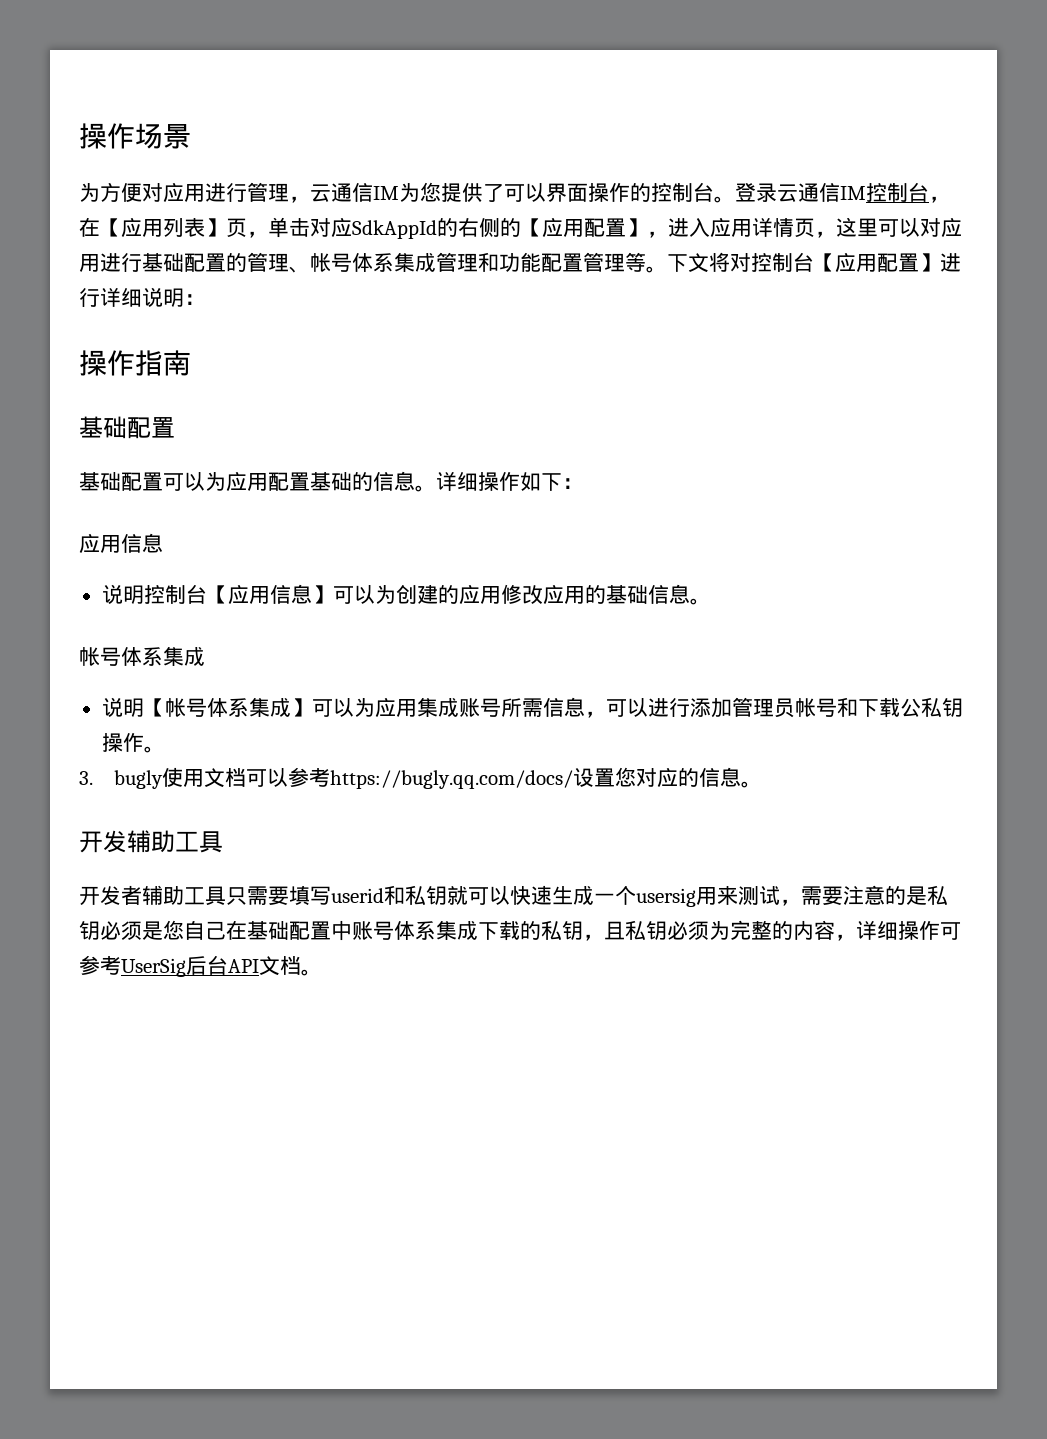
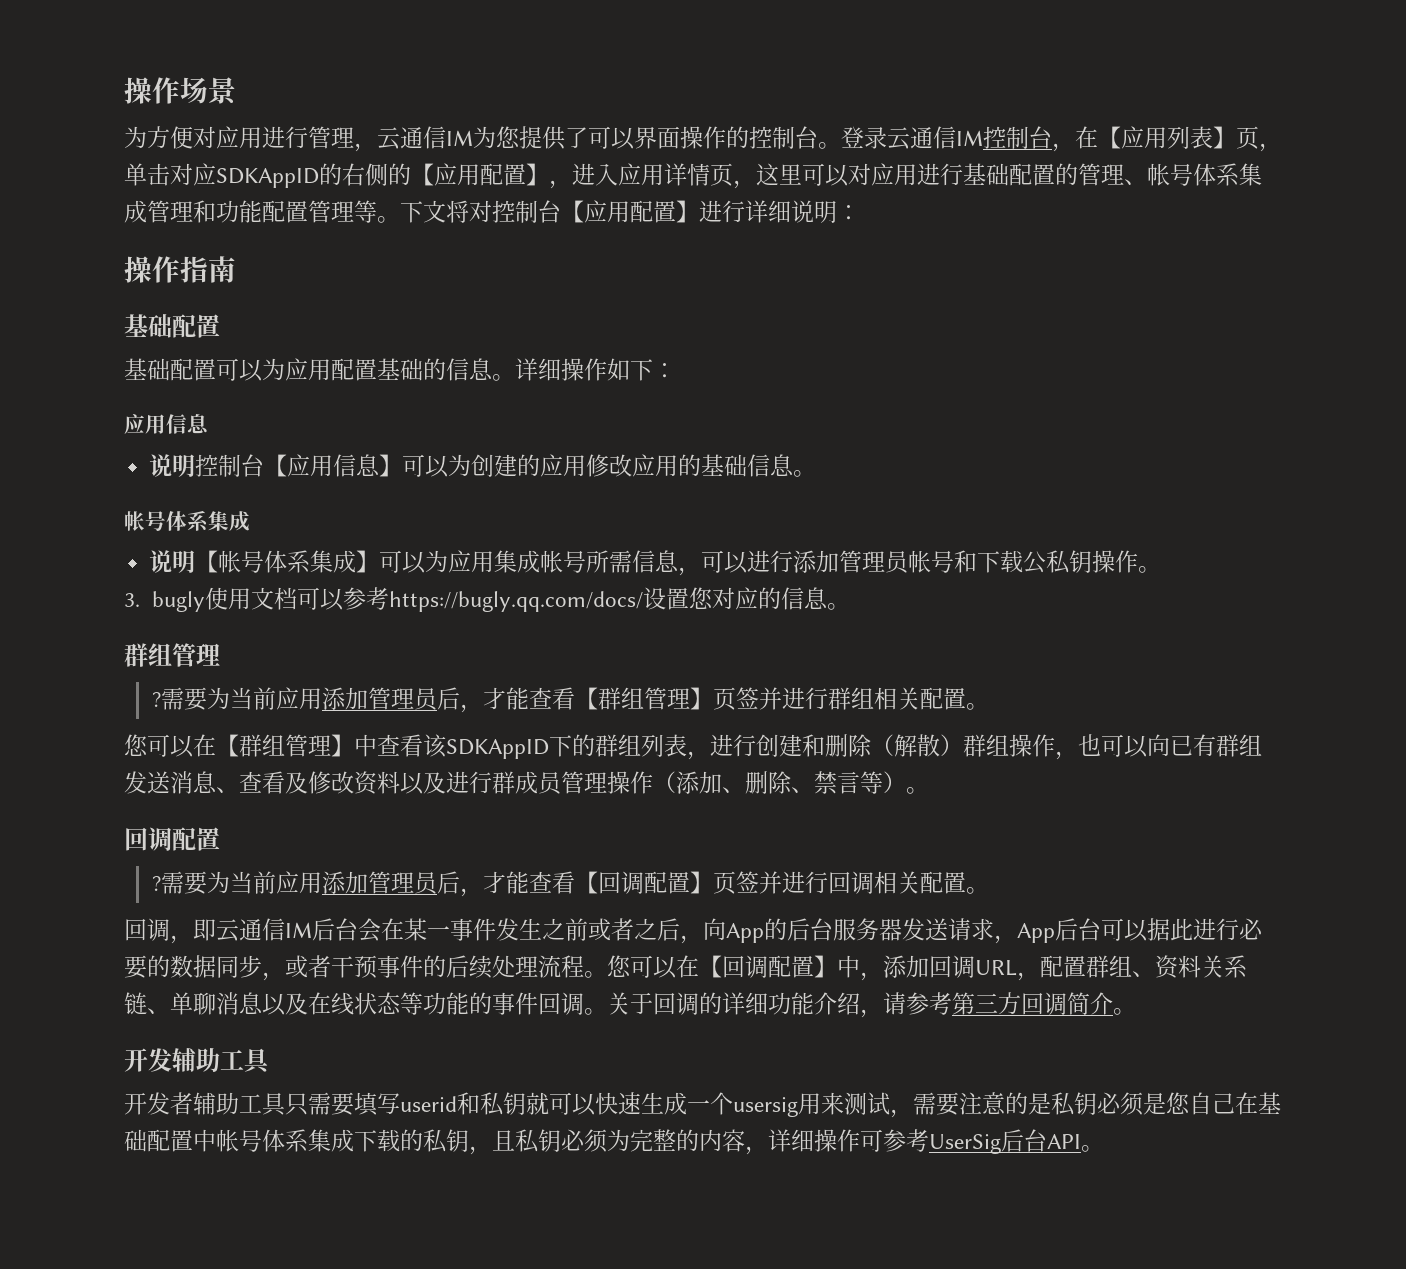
[352,220,437,239] SdkAppId -> [216,168,319,188] SDKAppID
[458,698,480,717] 账 -> [540,550,564,573] 帐
(762, 784) none -> [124,643,220,667] [151,687,989,713] [124,734,1262,760] [124,771,929,795] [124,827,220,851] [151,871,989,897] [124,918,1263,944] [124,955,1247,981] [124,992,1136,1018] // 群组管理 // ?需要为当前应用添加管理员后，才能查看【群组管理】页签并进行群组相关配置。 // 您可以在【群组管理】中查看该SDKAppID下的群组列表，进行创建和删除（解散）群组操作，也可以向已有群组发送消息、查看及修改资料以及进行群成员管理操作（添加、删除、禁言等）。 // 回调配置 // ?需要为当前应用添加管理员后，才能查看【回调配置】页签并进行回调相关配置。 // 回调，即云通信IM后台会在某一事件发生之前或者之后，向App的后台服务器发送请求，App后台可以据此进行必要的数据同步，或者干预事件的后续处理流程。您可以在【回调配置】中，添加回调URL，配置群组、资料关系链、单聊消息以及在线状态等功能的事件回调。关于回调的详细功能介绍，请参考第三方回调简介。
[352,921,373,940] 账 -> [216,1129,239,1152] 帐
[259,956,301,976] 文档 -> (1081, 1141) none

